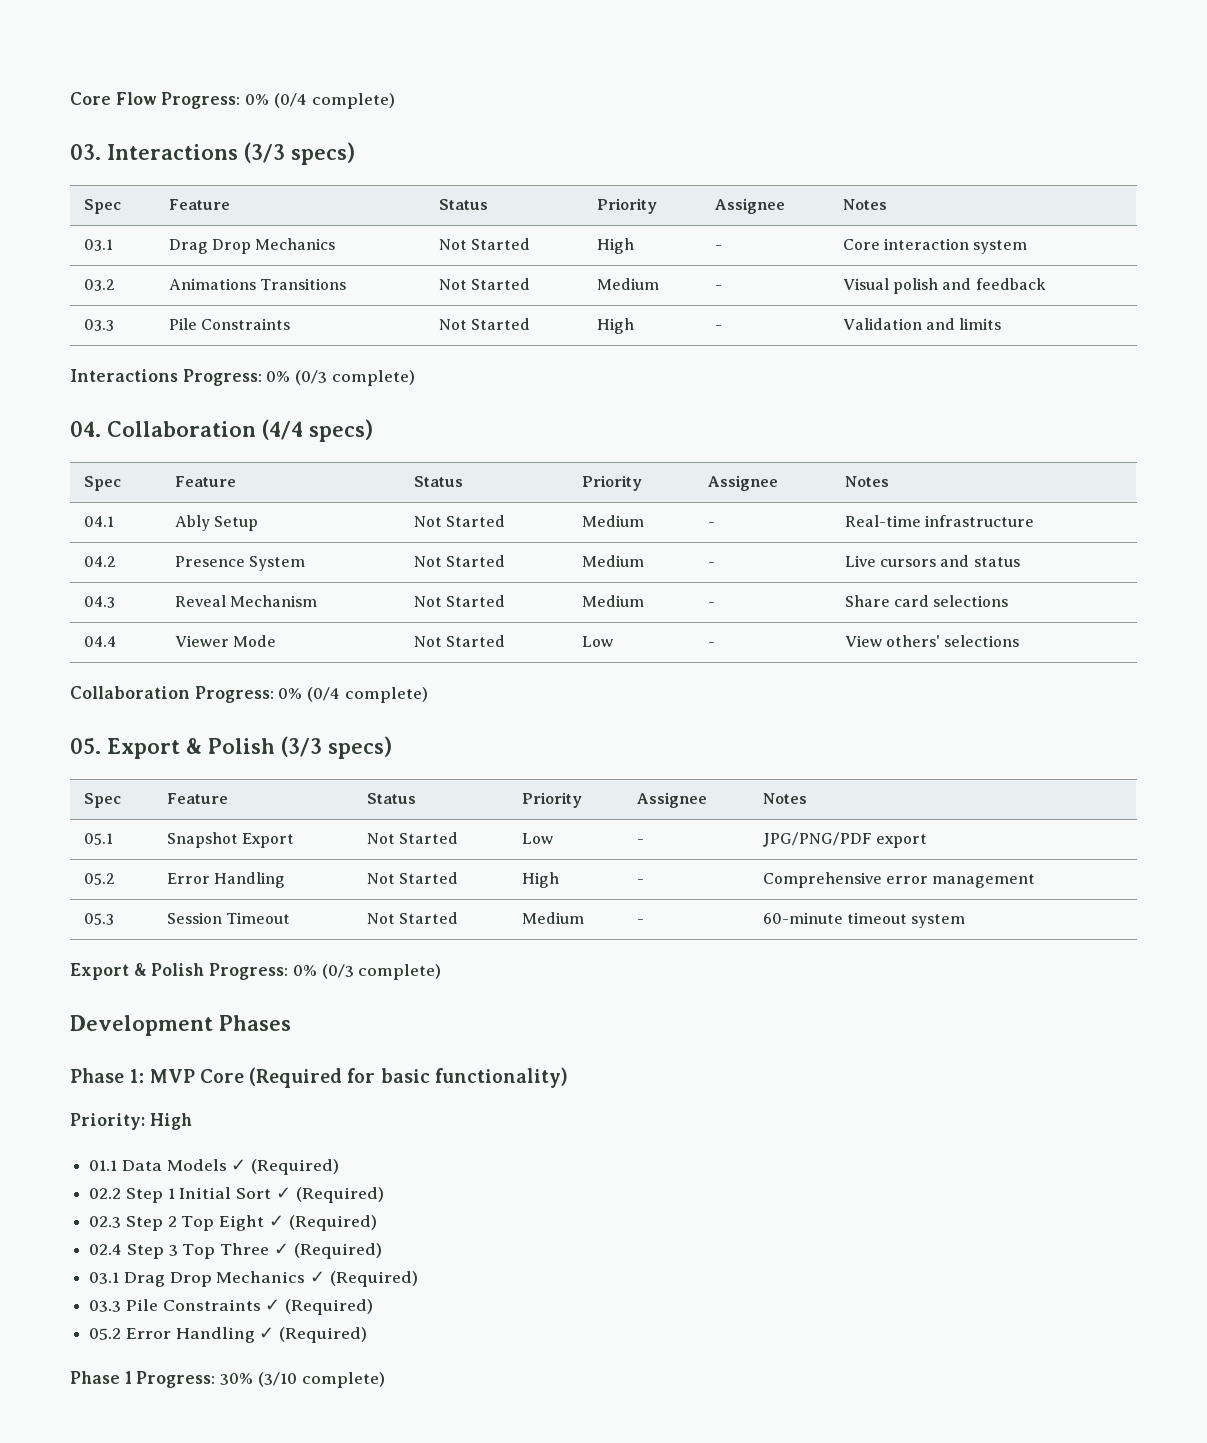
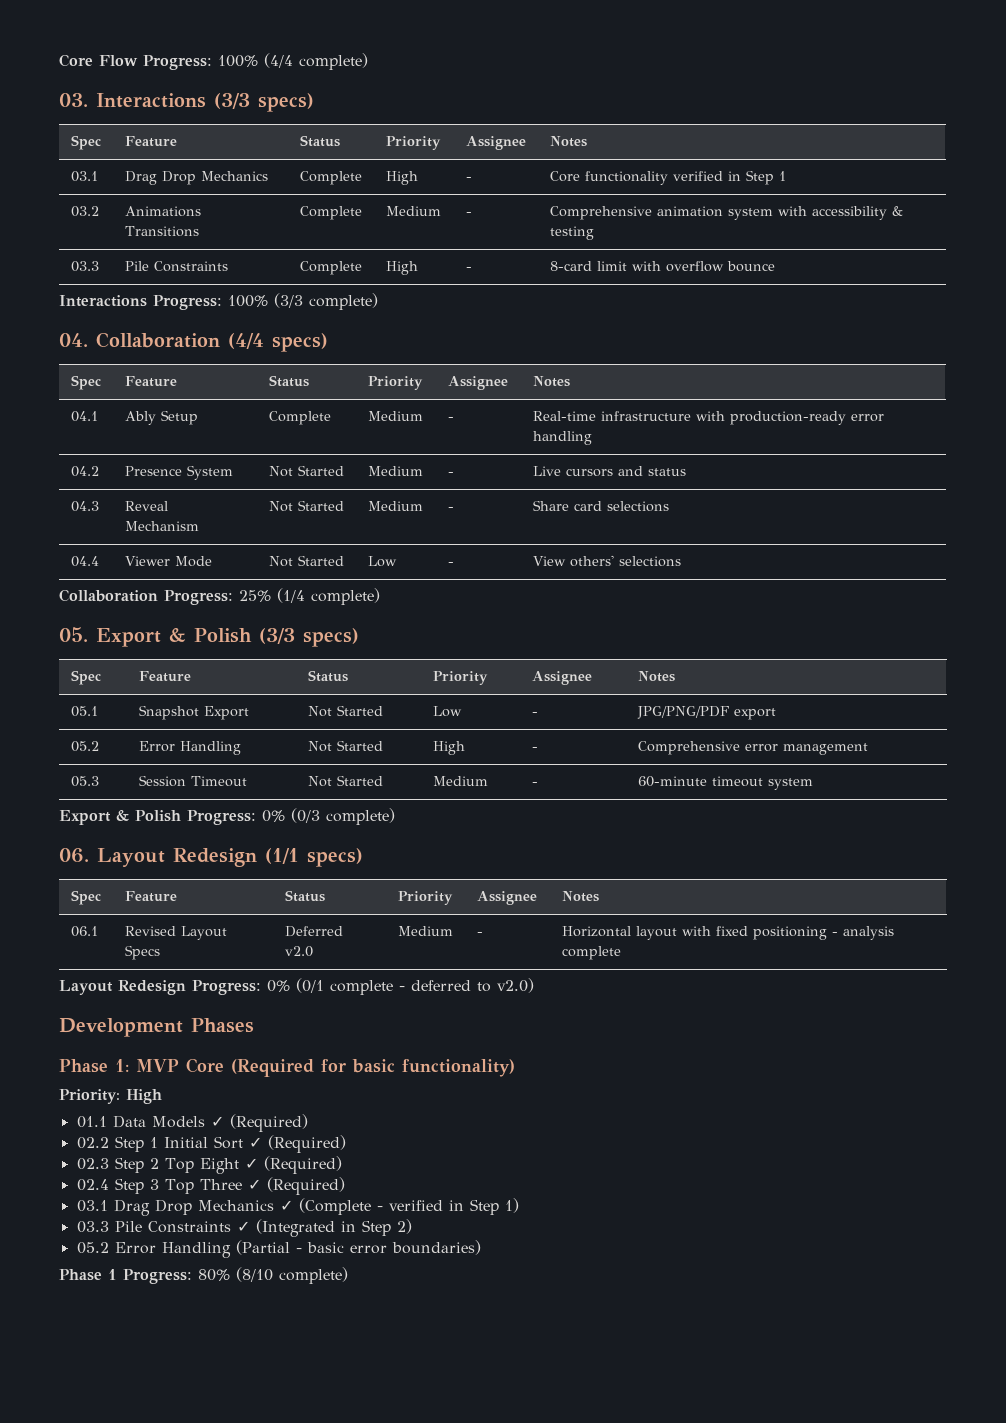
[245,93,307,108] 0% (0/4 -> [218,53,293,68] 100% (4/4
[438,238,531,250] Not Started -> [299,171,362,185] Complete
[884,238,1028,254] interaction system -> [584,170,786,185] functionality verified in Step 1
[438,278,531,290] [596,278,659,290] [714,285,722,290] [842,278,1046,294] Not Started | Medium | - | Visual polish and feedback -> [299,206,362,220] [385,206,441,216] [465,212,472,216] [549,206,903,220] [549,226,594,240] Complete | Medium | - | Comprehensive animation system with accessibility & testing
[438,318,531,330] [596,318,634,334] [714,325,722,330] [842,318,1002,330] Not Started | High | - | Validation and limits -> [299,261,362,275] [385,261,418,275] [465,267,472,271] [549,261,775,272] Complete | High | - | 8-card limit with overflow bounce
[266,370,328,385] 0% (0/3 -> [228,293,303,308] 100% (3/3
[413,515,506,527] Not Started -> [268,411,331,425] Complete
(1035, 521) none -> [695,411,884,425] [532,431,592,445] with production-ready error handling
[278,687,341,702] 0% (0/4 -> [239,588,305,603] 25% (1/4
(442, 972) none -> [59,848,363,867] [70,890,101,905] [124,891,177,902] [284,890,325,902] [397,891,453,905] [476,891,537,905] [561,891,599,902] [70,926,98,937] [124,926,227,940] [124,945,160,960] [284,926,343,937] [284,946,313,957] [397,926,453,936] [476,932,483,936] [561,926,894,940] [561,946,621,960] [59,978,534,995] // 06. Layout Redesign (1/1 specs) // Spec | Feature | Status | Priority | Assignee | Notes // 06.1 | Revised Layout Specs | Deferred v2.0 | Medium | - | Horizontal layout with fixed positioning - analysis complete // Layout Redesign Progress: 0% (0/1 complete - deferred to v2.0)
[329,1271,418,1287] (Required) -> [298,1198,519,1215] (Complete - verified in Step 1)
[285,1299,374,1315] (Required) -> [255,1219,412,1237] (Integrated in Step 2)
[259,1327,368,1343] ✓ (Required) -> [235,1240,481,1255] (Partial - basic error boundaries)
[220,1372,297,1387] 30% (3/10 -> [198,1267,273,1282] 80% (8/10

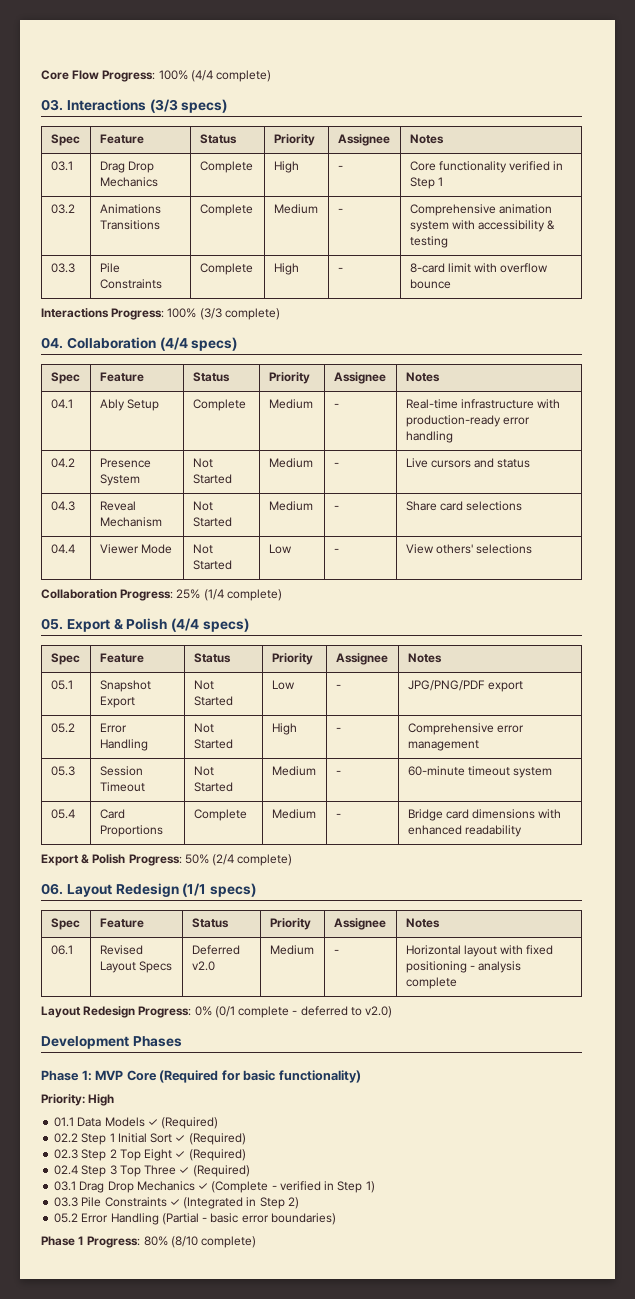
[259,628,295,644] (3/3 -> [171,618,200,632] (4/4
(813, 784) none -> [50,809,75,819] [99,809,125,819] [99,825,163,837] [193,809,247,821] [271,809,316,819] [335,813,341,818] [407,809,562,821] [407,825,522,837] // 05.4 | Card Proportions | Complete | Medium | - | Bridge card dimensions with enhanced readability
[262,808,320,823] 0% (0/3 -> [184,854,235,866] 50% (2/4

